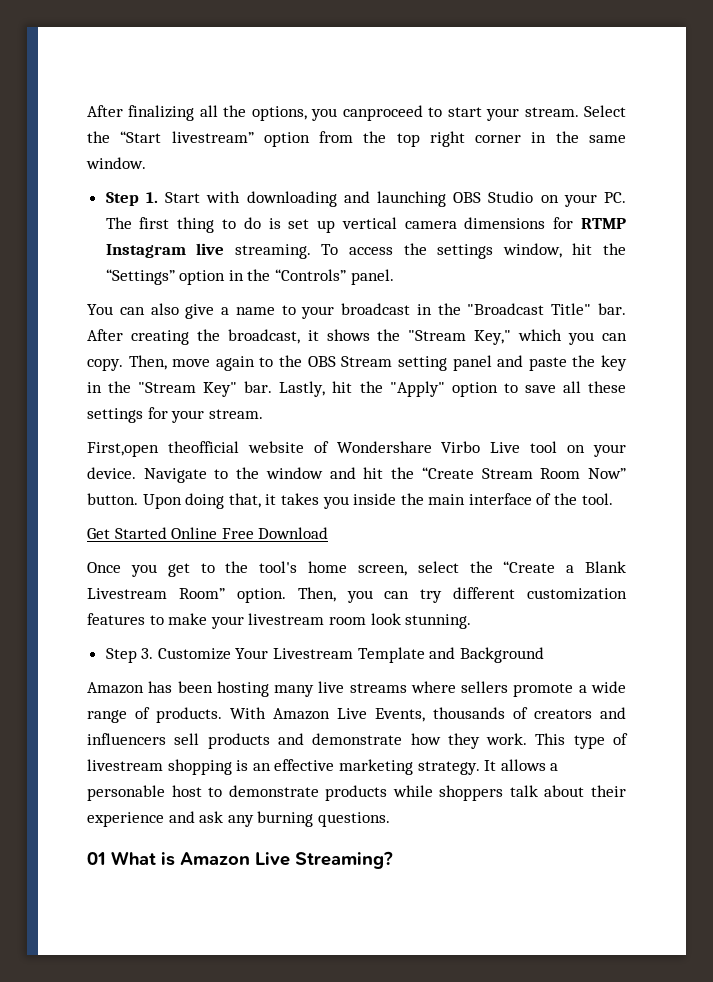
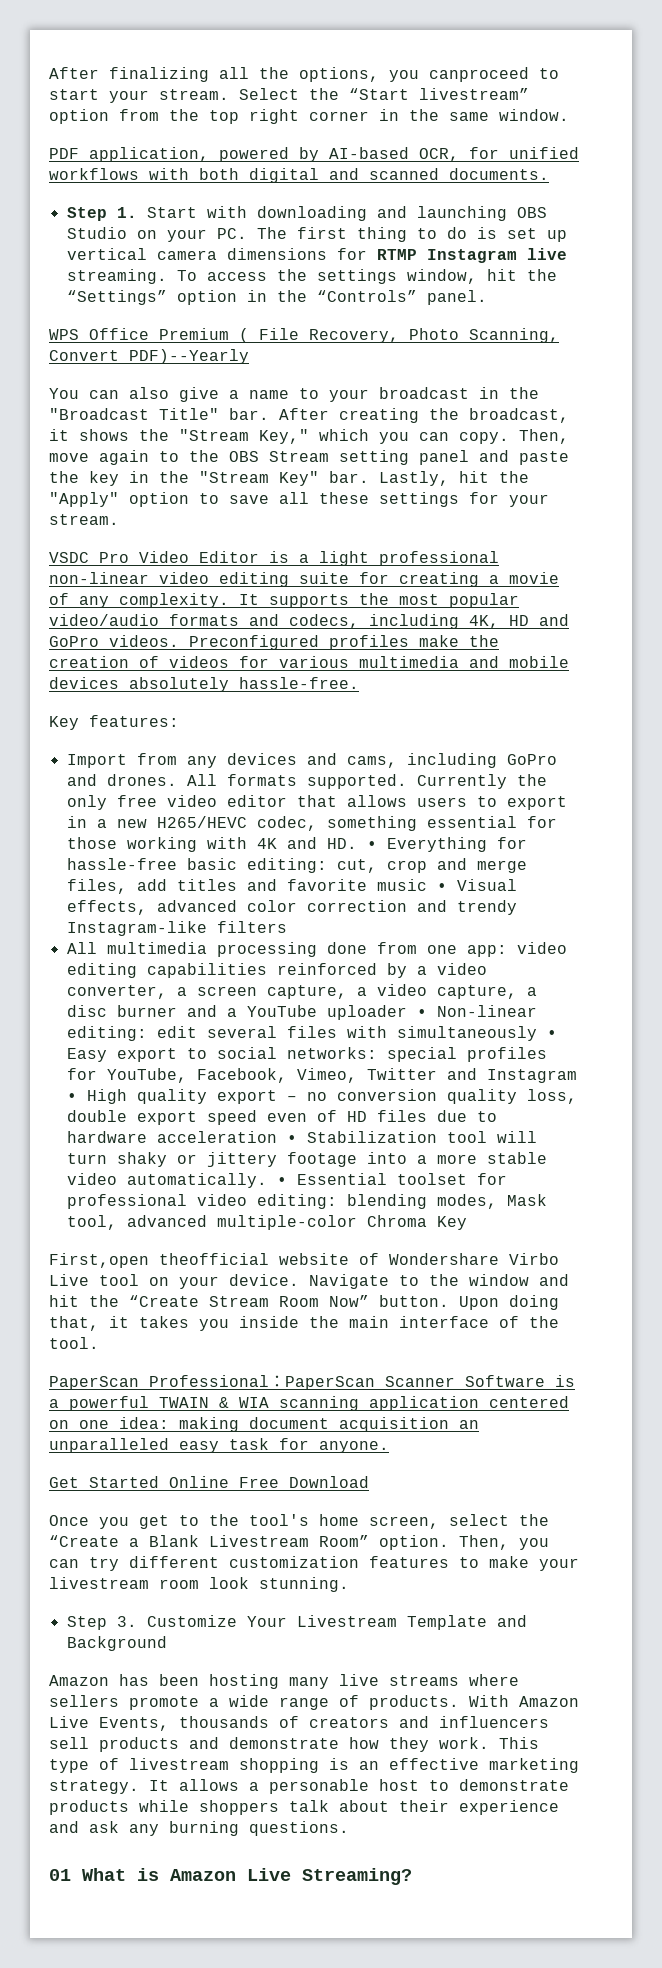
(146, 163) none -> [49,147,579,162] [49,168,549,183] // PDF application, powered by AI-based OCR, for unified workflows with both digital and scanned documents.
(394, 277) none -> [49,328,559,343] [49,349,249,364] // WPS Office Premium ( File Recovery, Photo Scanning, Convert PDF)--Yearly
(263, 414) none -> [49,551,499,566] [49,572,559,587] [49,593,519,608] [49,614,569,629] [49,635,499,650] [49,656,569,668] [49,677,359,692] [49,715,179,730] [66,753,557,768] [66,774,547,789] [66,795,567,810] [66,816,557,831] [66,837,527,852] [66,858,527,873] [66,879,517,894] [66,900,517,915] [66,921,287,936] [66,942,567,957] [66,963,487,978] [66,984,537,999] [66,1005,537,1020] [66,1026,557,1041] [66,1047,547,1062] [66,1068,577,1083] [66,1089,577,1104] [66,1110,497,1125] [66,1131,537,1143] [66,1152,547,1167] [66,1173,507,1188] [66,1194,547,1209] [66,1215,467,1230] // VSDC Pro Video Editor is a light professional non-linear video editing suite for creating a movie of any complexity. It supports the most popular video/audio formats and codecs, including 4K, HD and GoPro videos. Preconfigured profiles make the creation of videos for various multimedia and mobile devices absolutely hassle-free. // Key features: // Import from any devices and cams, including GoPro and drones. All formats supported. Сurrently the only free video editor that allows users to export in a new H265/HEVC codec, something essential for those working with 4K and HD. • Everything for hassle-free basic editing: cut, crop and merge files, add titles and favorite music • Visual effects, advanced color correction and trendy Instagram-like filters // All multimedia processing done from one app: video editing capabilities reinforced by a video converter, a screen capture, a video capture, a disc burner and a YouTube uploader • Non-linear editing: edit several files with simultaneously • Easy export to social networks: special profiles for YouTube, Facebook, Vimeo, Twitter and Instagram • High quality export – no conversion quality loss, double export speed even of HD files due to hardware acceleration • Stabilization tool will turn shaky or jittery footage into a more stable video automatically. • Essential toolset for professional video editing: blending modes, Mask tool, advanced multiple-color Chroma Key
(613, 499) none -> [49,1375,575,1390] [49,1396,569,1411] [49,1417,479,1432] [49,1438,389,1453] // PaperScan Professional：PaperScan Scanner Software is a powerful TWAIN & WIA scanning application centered on one idea: making document acquisition an unparalleled easy task for anyone.

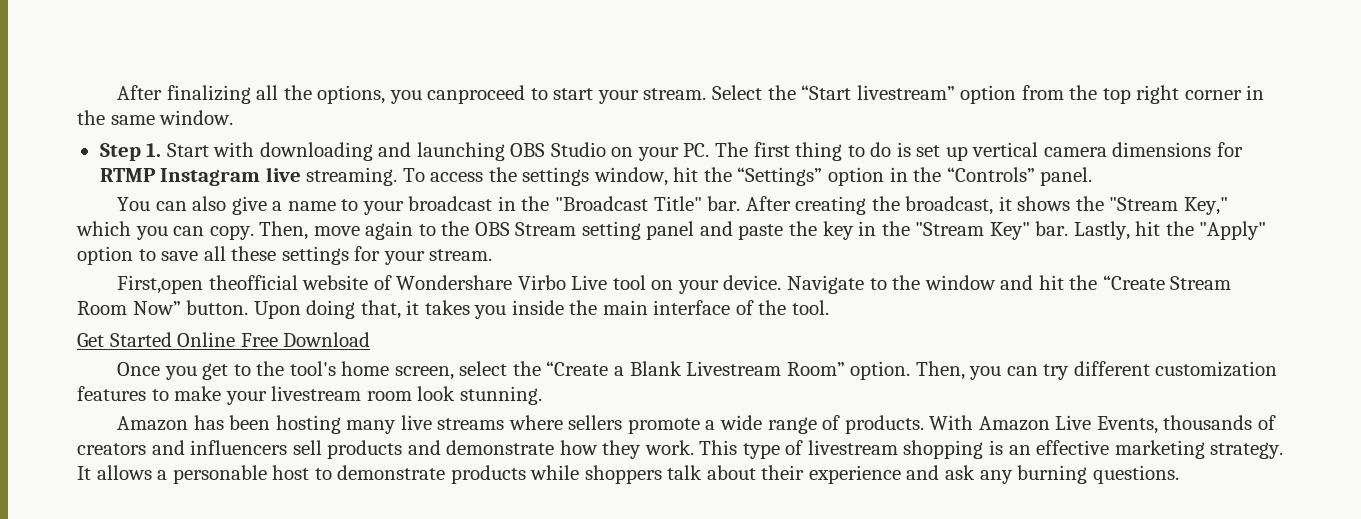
[49,147,579,162] [49,168,549,183] // PDF application, powered by AI-based OCR, for unified workflows with both digital and scanned documents. -> (234, 117) none
[49,328,559,343] [49,349,249,364] // WPS Office Premium ( File Recovery, Photo Scanning, Convert PDF)--Yearly -> (1093, 176) none
[49,551,499,566] [49,572,559,587] [49,593,519,608] [49,614,569,629] [49,635,499,650] [49,656,569,668] [49,677,359,692] [49,715,179,730] [66,753,557,768] [66,774,547,789] [66,795,567,810] [66,816,557,831] [66,837,527,852] [66,858,527,873] [66,879,517,894] [66,900,517,915] [66,921,287,936] [66,942,567,957] [66,963,487,978] [66,984,537,999] [66,1005,537,1020] [66,1026,557,1041] [66,1047,547,1062] [66,1068,577,1083] [66,1089,577,1104] [66,1110,497,1125] [66,1131,537,1143] [66,1152,547,1167] [66,1173,507,1188] [66,1194,547,1209] [66,1215,467,1230] // VSDC Pro Video Editor is a light professional non-linear video editing suite for creating a movie of any complexity. It supports the most popular video/audio formats and codecs, including 4K, HD and GoPro videos. Preconfigured profiles make the creation of videos for various multimedia and mobile devices absolutely hassle-free. // Key features: // Import from any devices and cams, including GoPro and drones. All formats supported. Сurrently the only free video editor that allows users to export in a new H265/HEVC codec, something essential for those working with 4K and HD. • Everything for hassle-free basic editing: cut, crop and merge files, add titles and favorite music • Visual effects, advanced color correction and trendy Instagram-like filters // All multimedia processing done from one app: video editing capabilities reinforced by a video converter, a screen capture, a video capture, a disc burner and a YouTube uploader • Non-linear editing: edit several files with simultaneously • Easy export to social networks: special profiles for YouTube, Facebook, Vimeo, Twitter and Instagram • High quality export – no conversion quality loss, double export speed even of HD files due to hardware acceleration • Stabilization tool will turn shaky or jittery footage into a more stable video automatically. • Essential toolset for professional video editing: blending modes, Mask tool, advanced multiple-color Chroma Key -> (493, 255) none
[49,1375,575,1390] [49,1396,569,1411] [49,1417,479,1432] [49,1438,389,1453] // PaperScan Professional：PaperScan Scanner Software is a powerful TWAIN & WIA scanning application centered on one idea: making document acquisition an unparalleled easy task for anyone. -> (830, 307) none
[66,1615,527,1630] [66,1636,167,1651] // Step 3. Customize Your Livestream Template and Background -> (542, 395) none
[49,1868,412,1885] // 01 What is Amazon Live Streaming? -> (1179, 474) none

